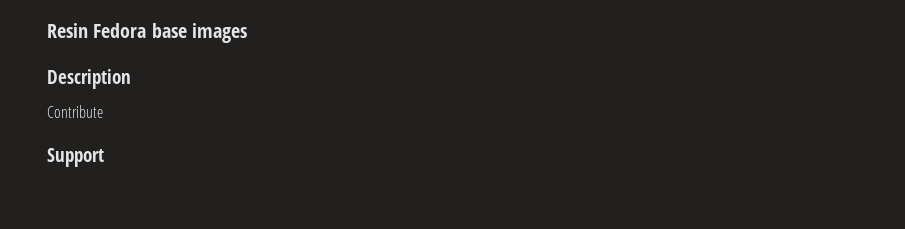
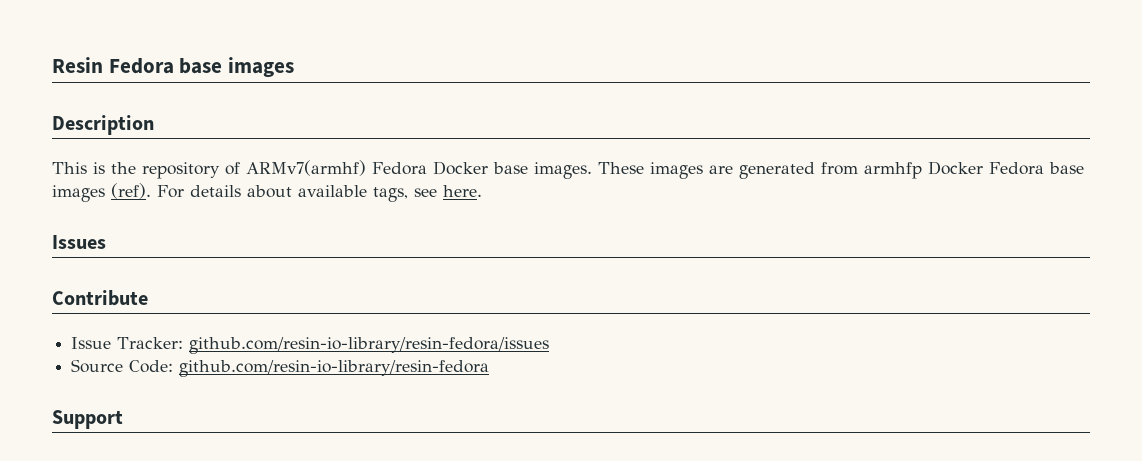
[47,105,103,118] Contribute -> [52,160,1085,179] [52,183,483,202] [52,235,106,249] [52,290,148,306] [71,337,550,354] [71,359,490,377] This is the repository of ARMv7(armhf) Fedora Docker base images. These images are generated from armhfp Docker Fedora base images (ref). For details about available tags, see here. // Issues // Contribute // Issue Tracker: github.com/resin-io-library/resin-fedora/issues // Source Code: github.com/resin-io-library/resin-fedora

